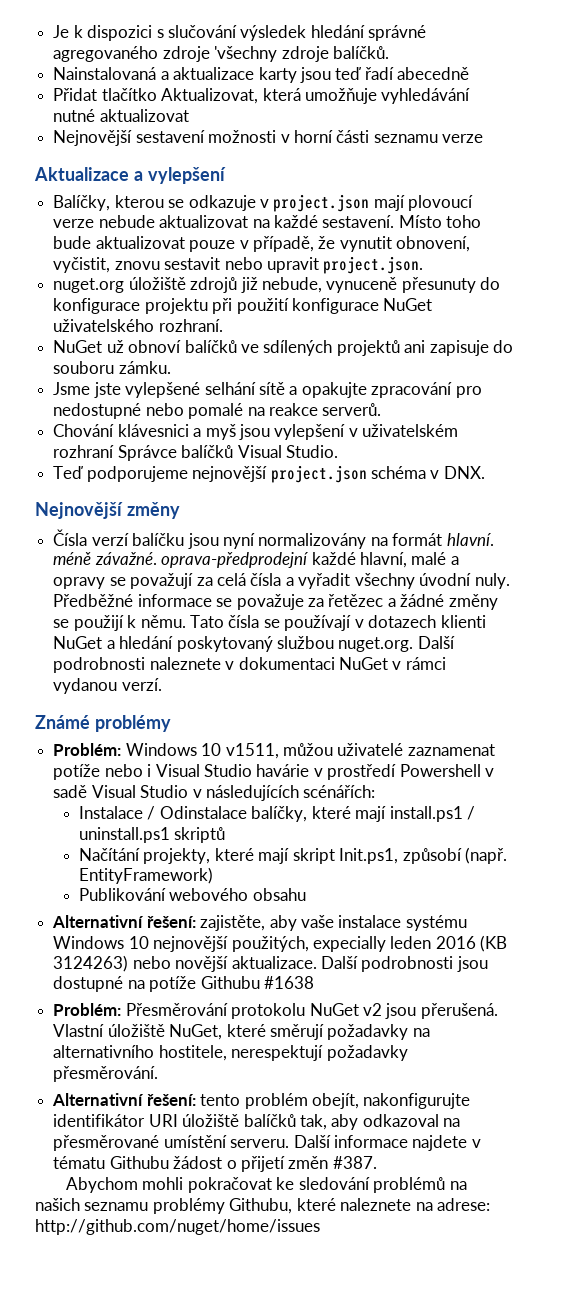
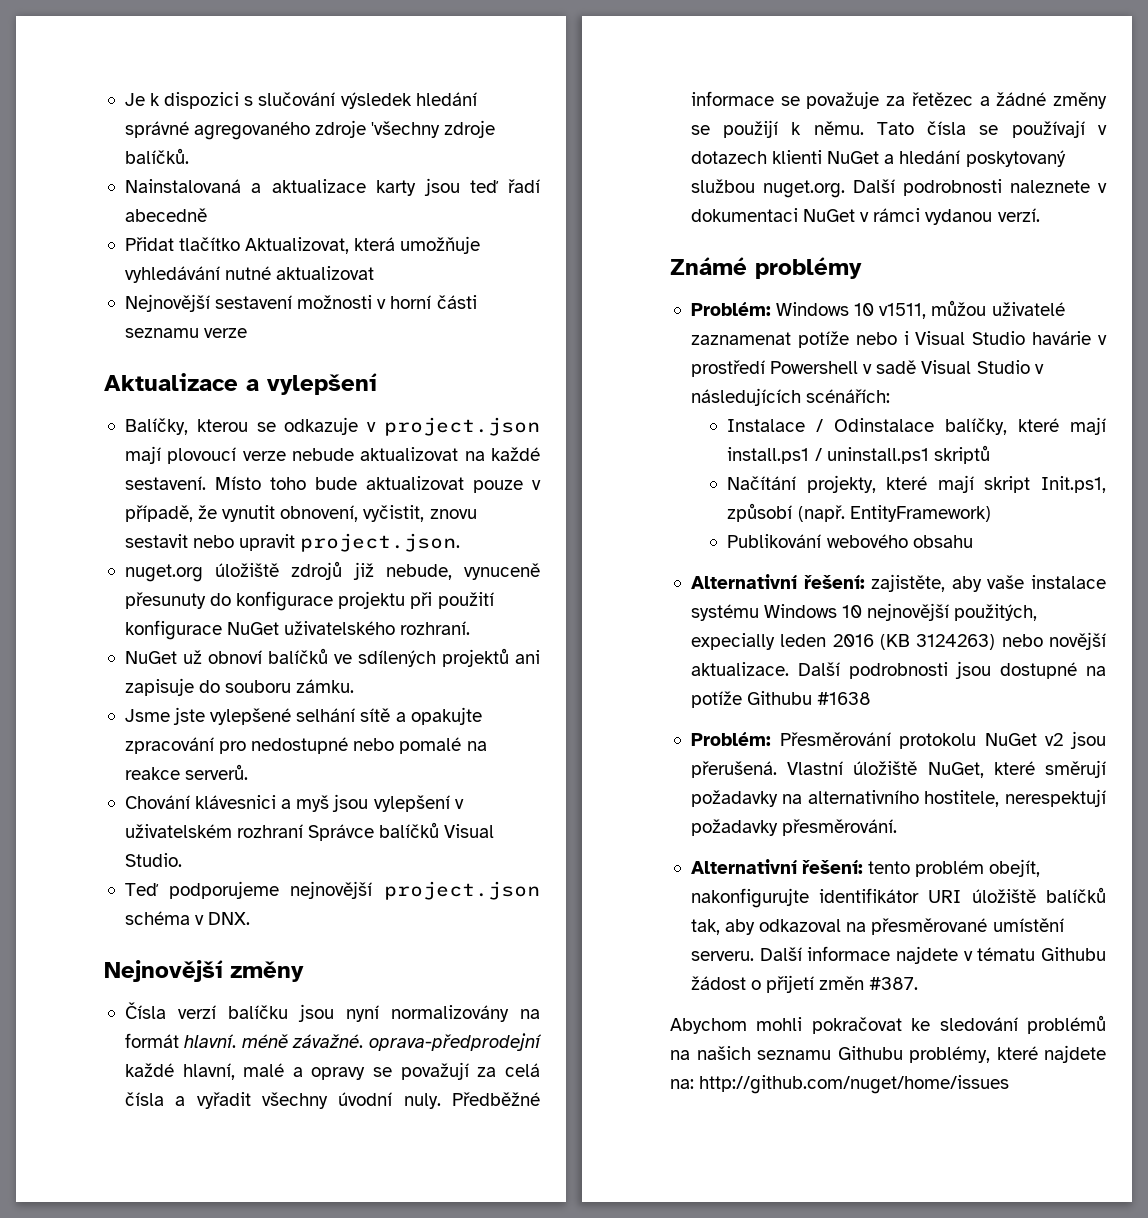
[152,1198,491,1214] problémy Githubu, které naleznete na adrese: -> [837,1045,1106,1063] [670,1079,694,1089] Githubu problémy, které najdete na:

